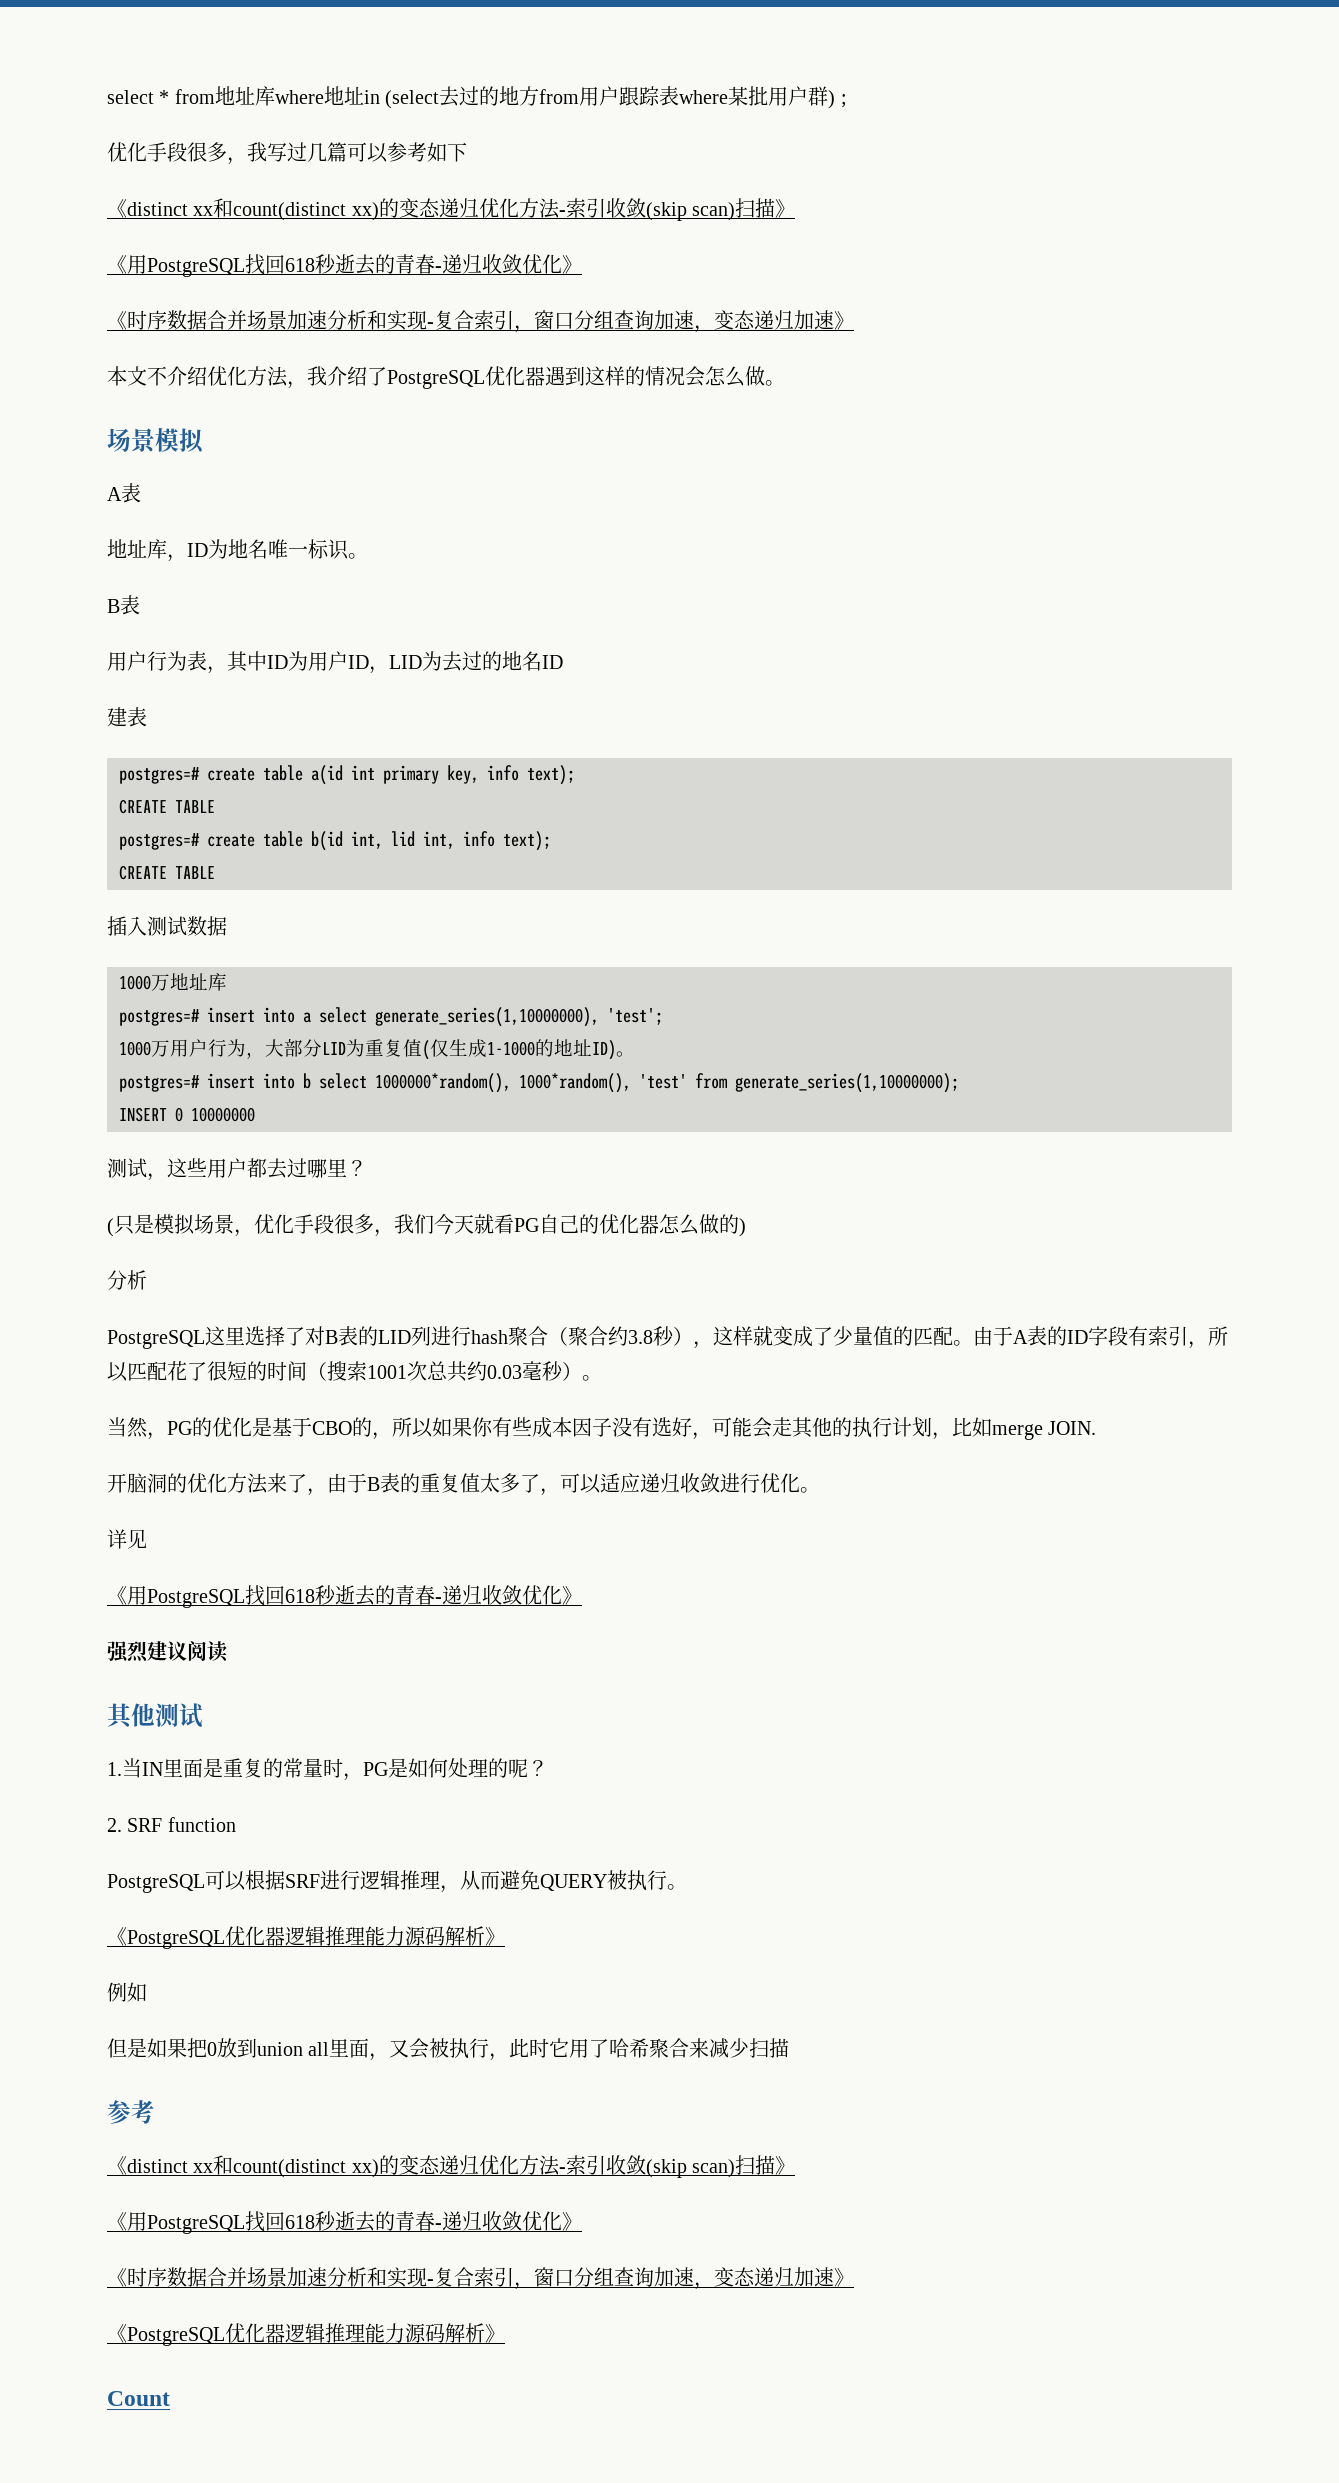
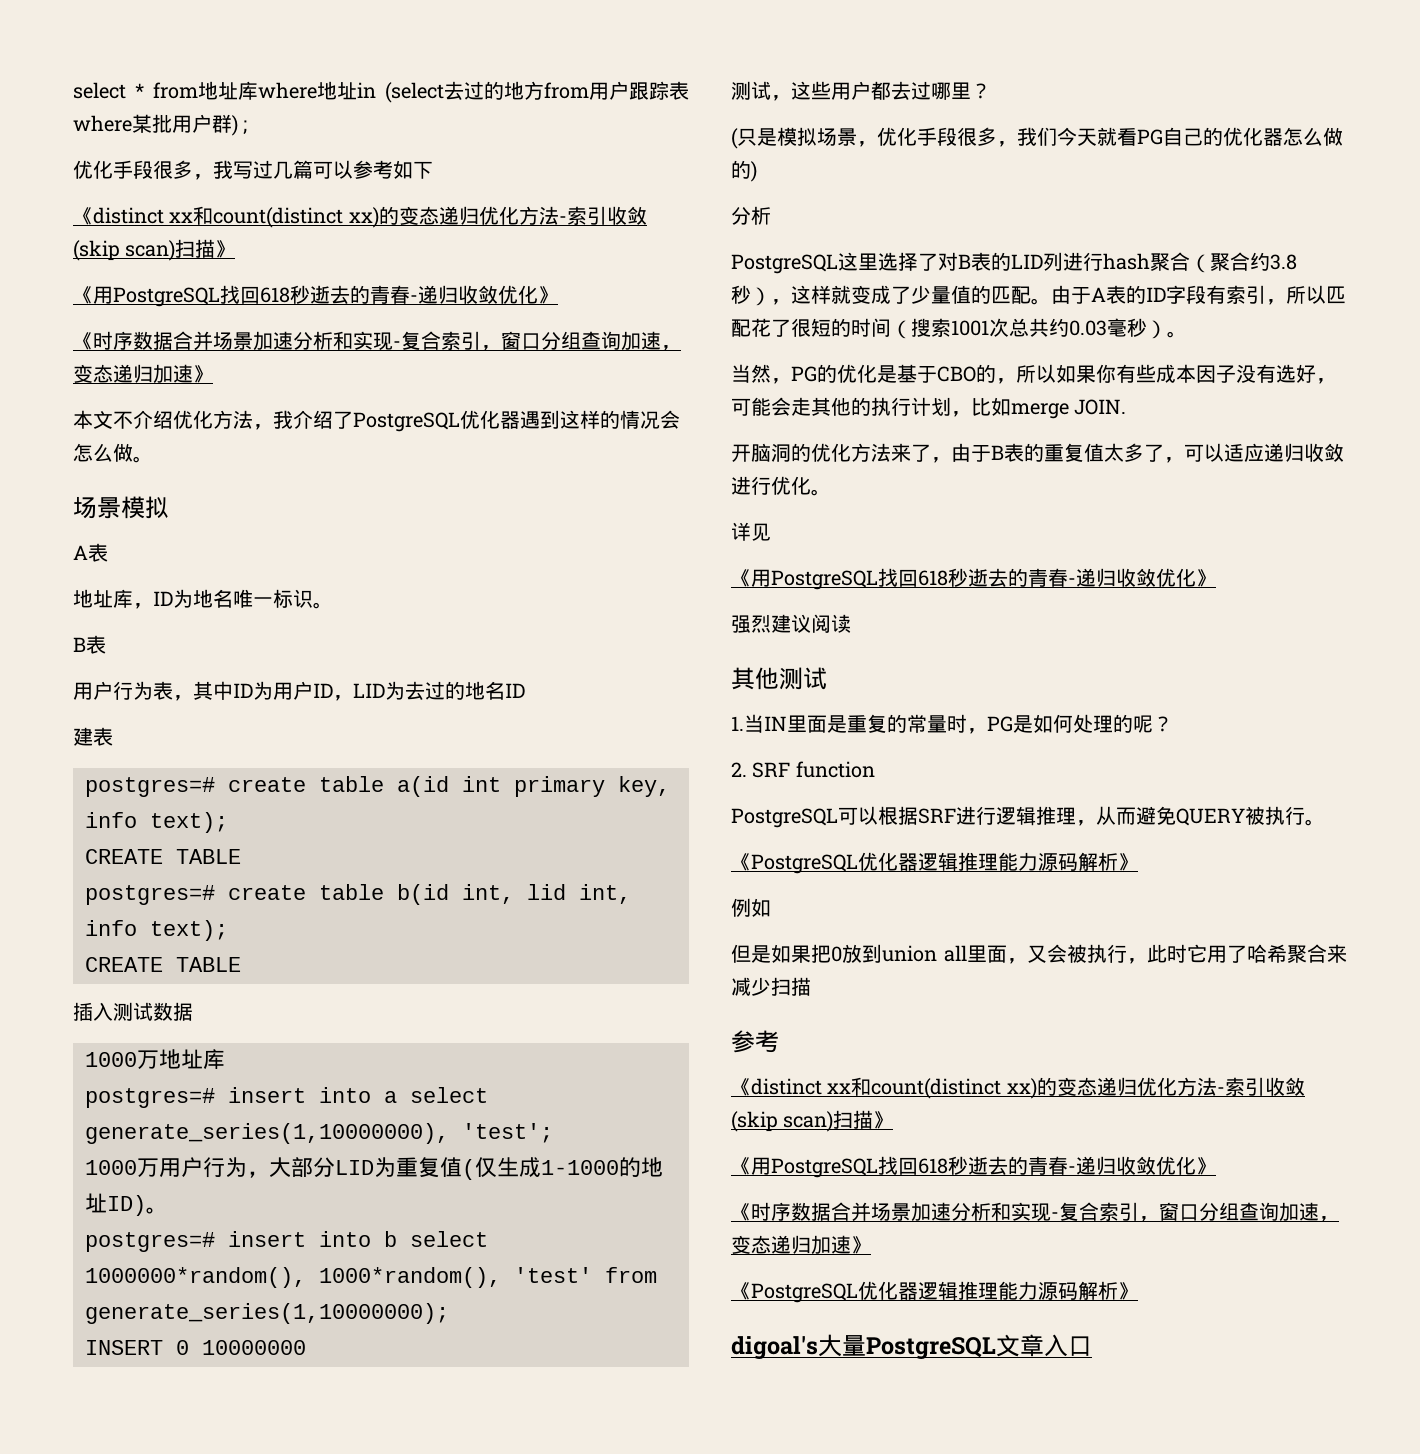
[107,2391,170,2406] Count -> [731,1334,1092,1360] digoal's大量PostgreSQL文章入口

